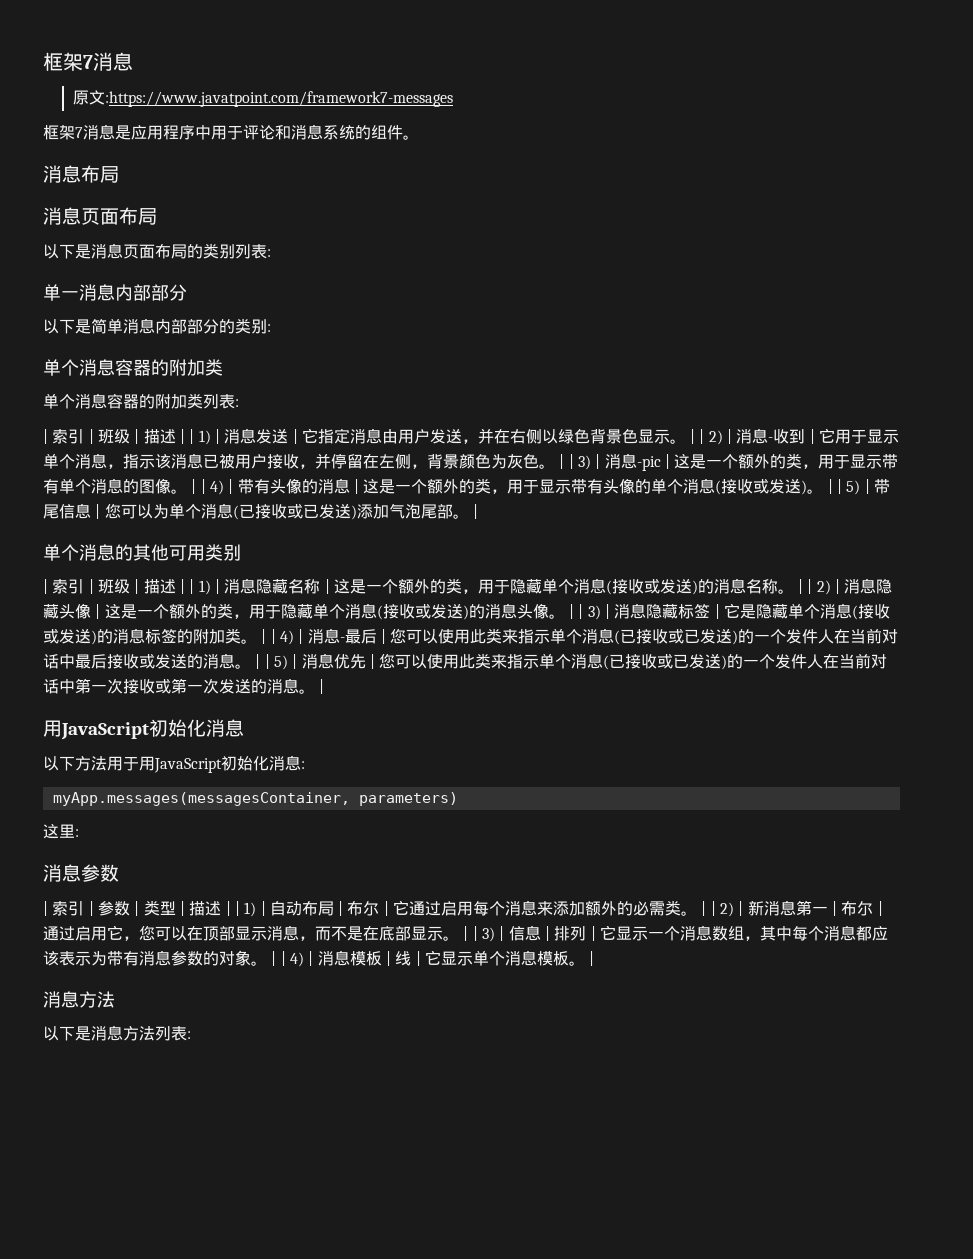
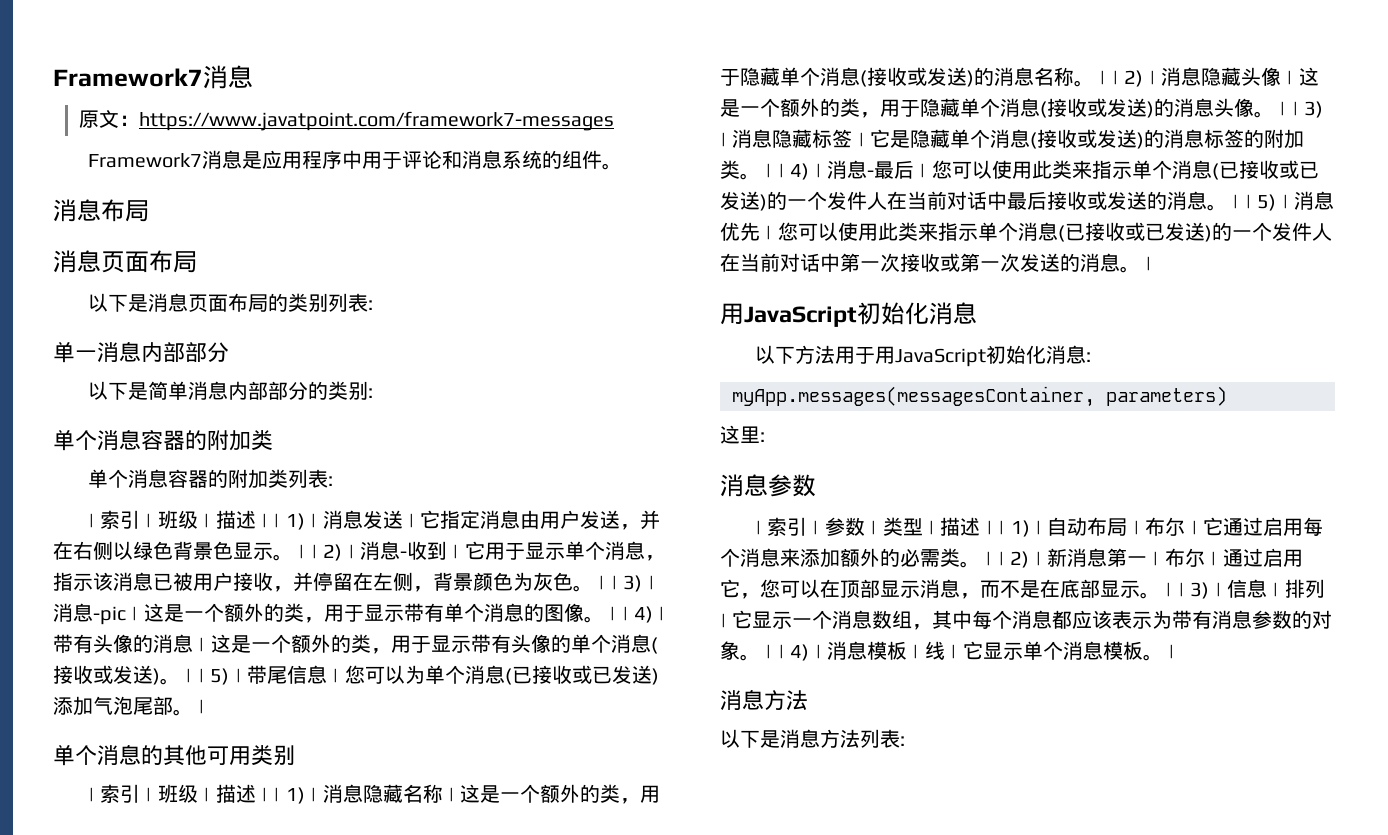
[43,52,93,71] 框架7 -> [53,68,203,87] Framework7
[104,91,453,107] [43,125,83,140] :https://www.javatpoint.com/framework7-messages // 框架7 -> [119,111,615,131] [87,153,202,168] ：https://www.javatpoint.com/framework7-messages // Framework7

